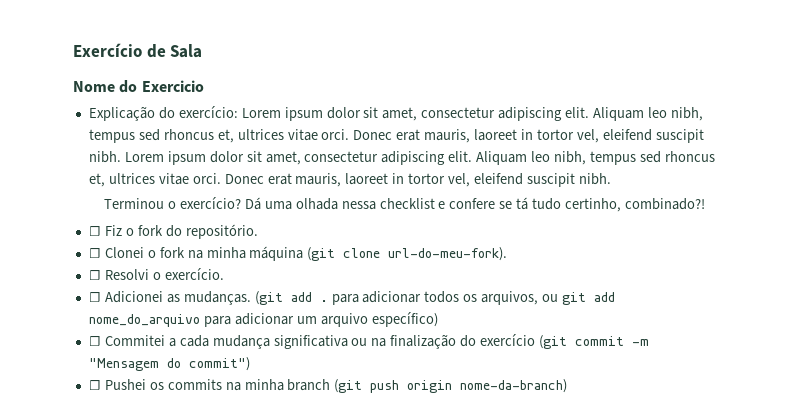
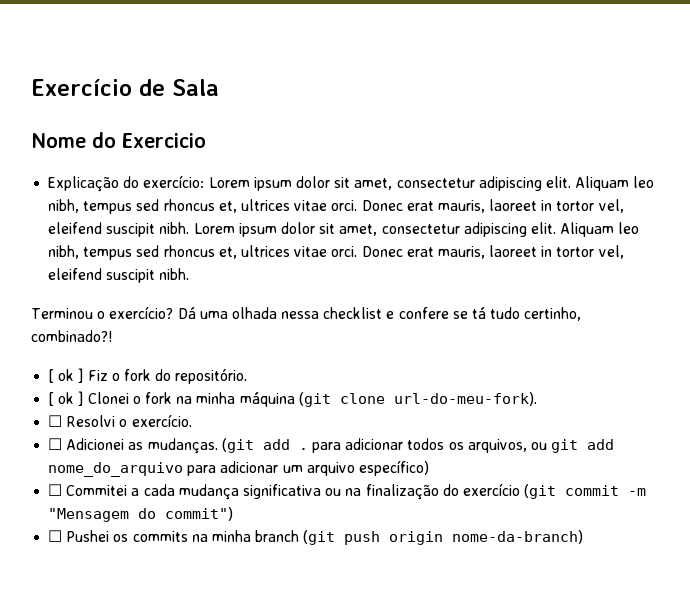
[88,226,101,236] ☐ -> [48,368,84,383] [ ok ]
[88,248,101,258] ☐ -> [48,391,84,406] [ ok ]

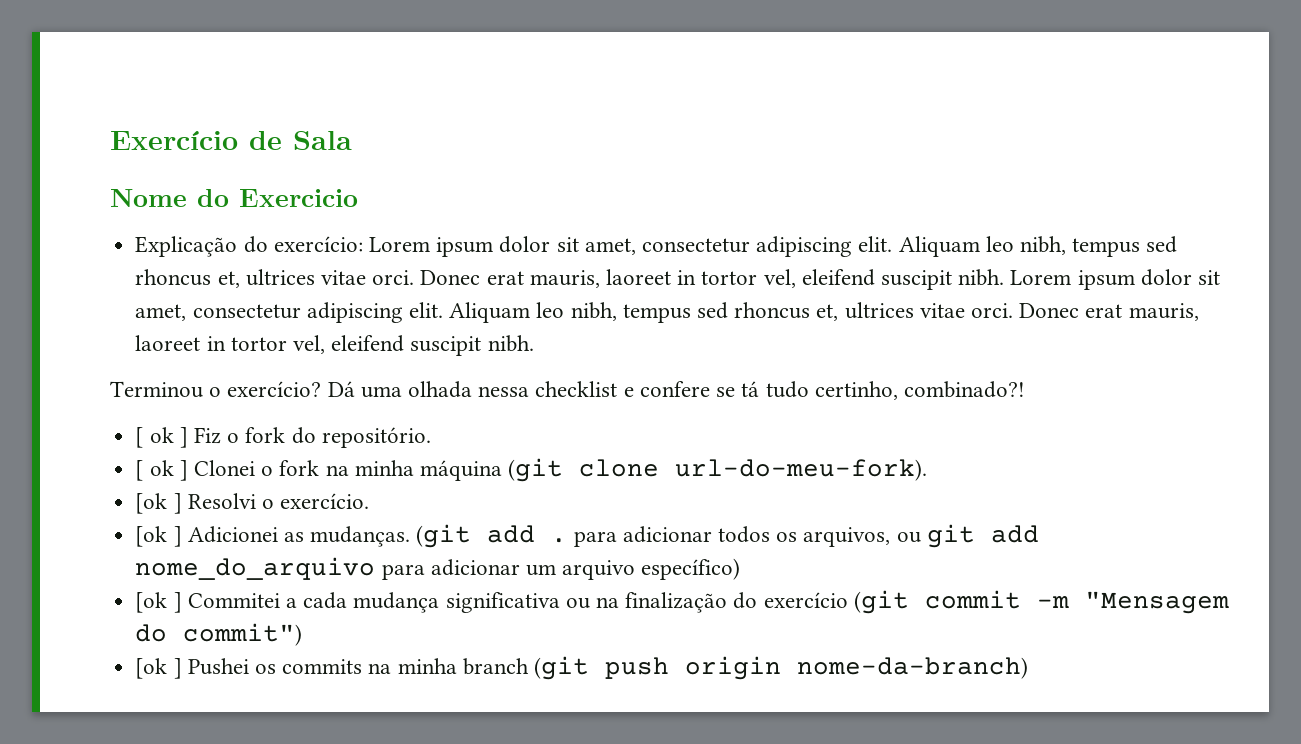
[48,415,63,427] ☐ -> [135,493,182,514] [ok ]
[48,438,63,450] ☐ -> [135,526,182,547] [ok ]
[48,484,63,496] ☐ -> [135,592,182,613] [ok ]
[48,530,63,542] ☐ -> [135,658,182,679] [ok ]

